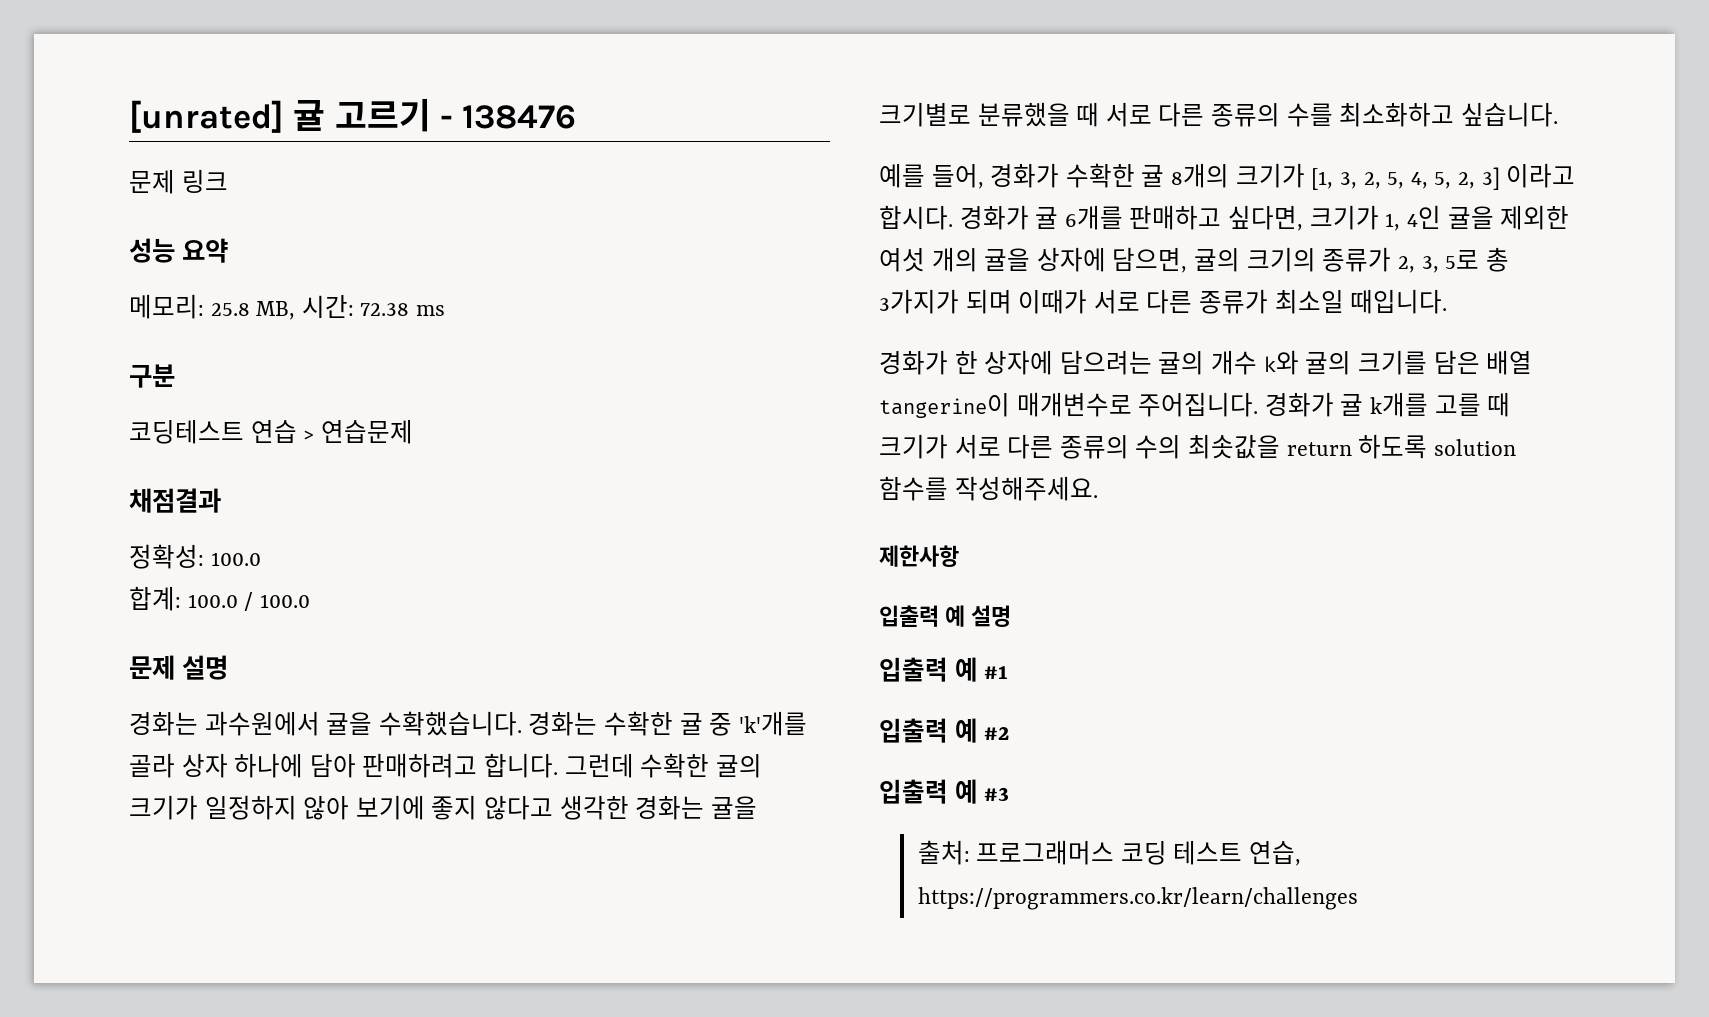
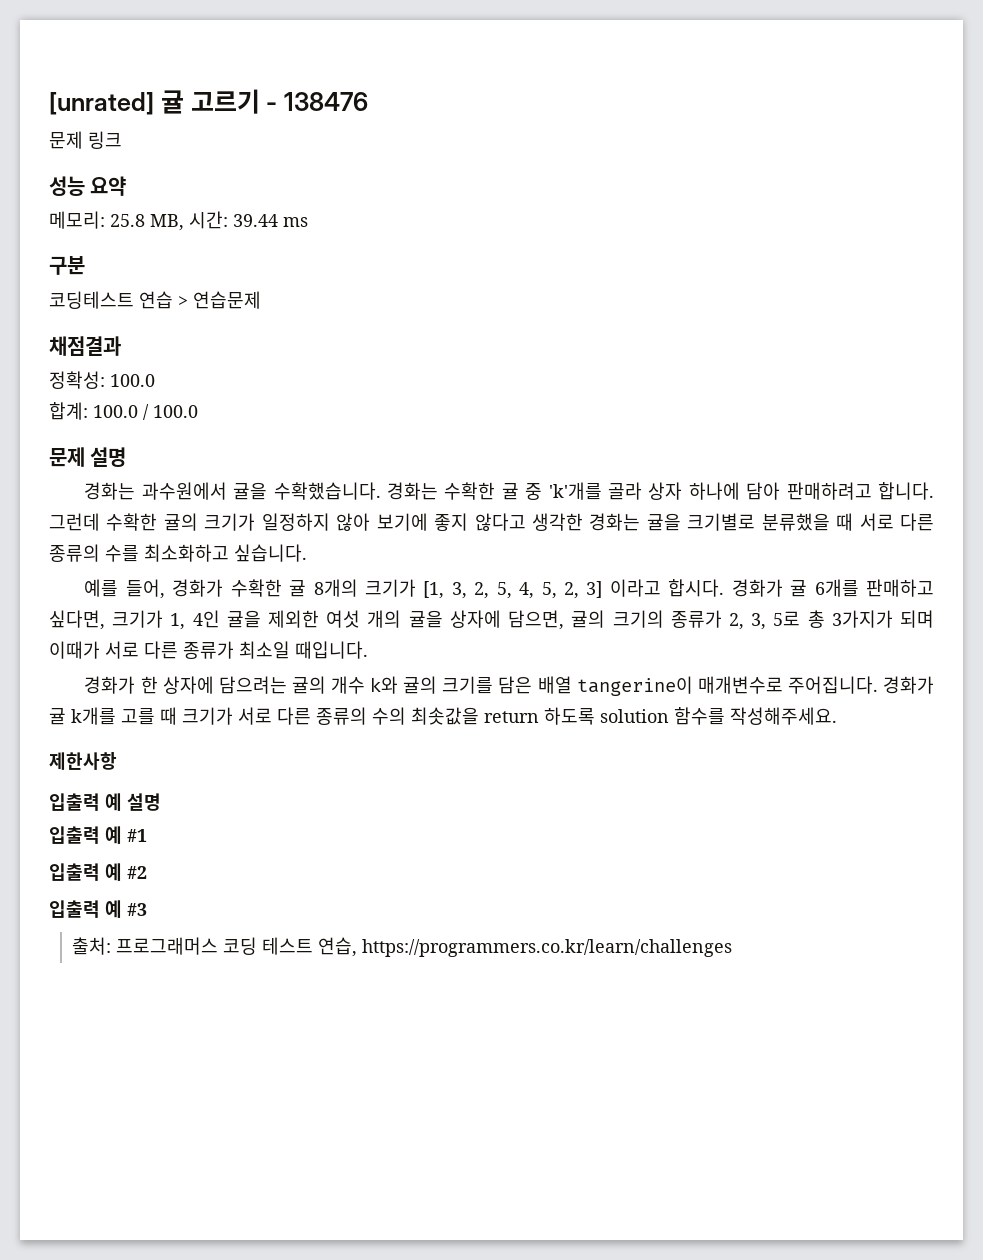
[360,303,410,316] 72.38 -> [233,214,278,227] 39.44

